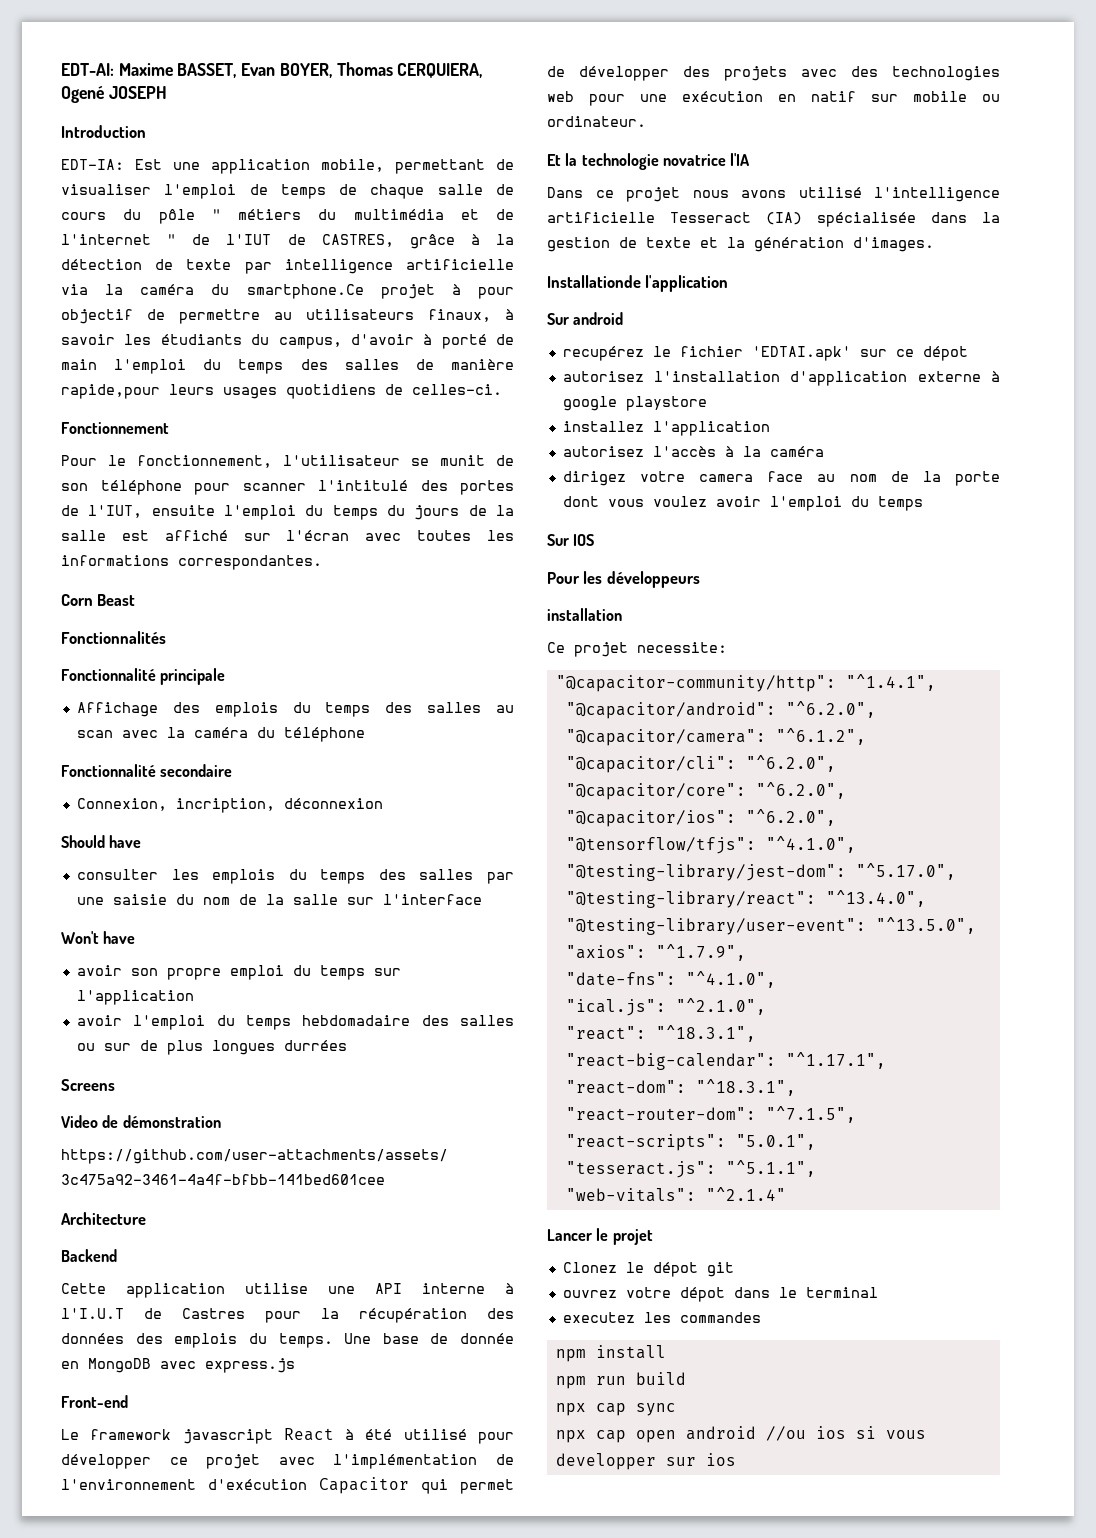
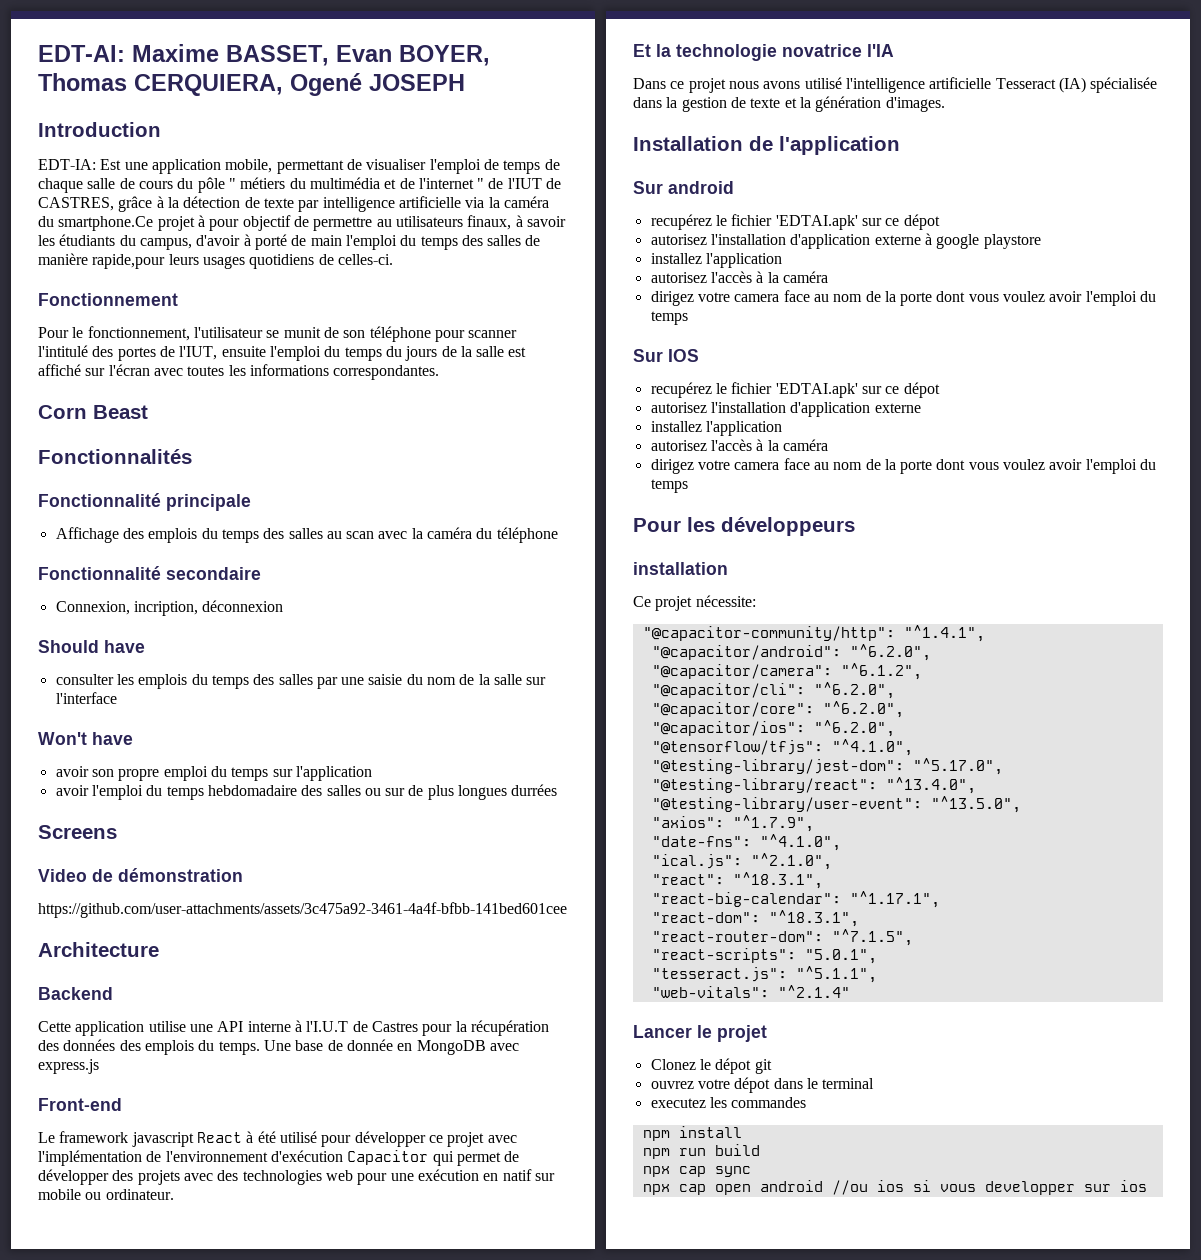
[547,275,641,288] Installationde -> [633,136,773,151] Installation de
(595, 540) none -> [650,382,940,398] [650,402,921,417] [650,421,782,436] [650,439,828,451] [650,458,1157,474] [650,479,688,493] // recupérez le fichier 'EDTAI.apk' sur ce dépot // autorisez l'installation d'application externe // installez l'application // autorisez l'accès à la caméra // dirigez votre camera face au nom de la porte dont vous voulez avoir l'emploi du temps
[637,642,727,653] necessite: -> [695,595,756,607] nécessite:

